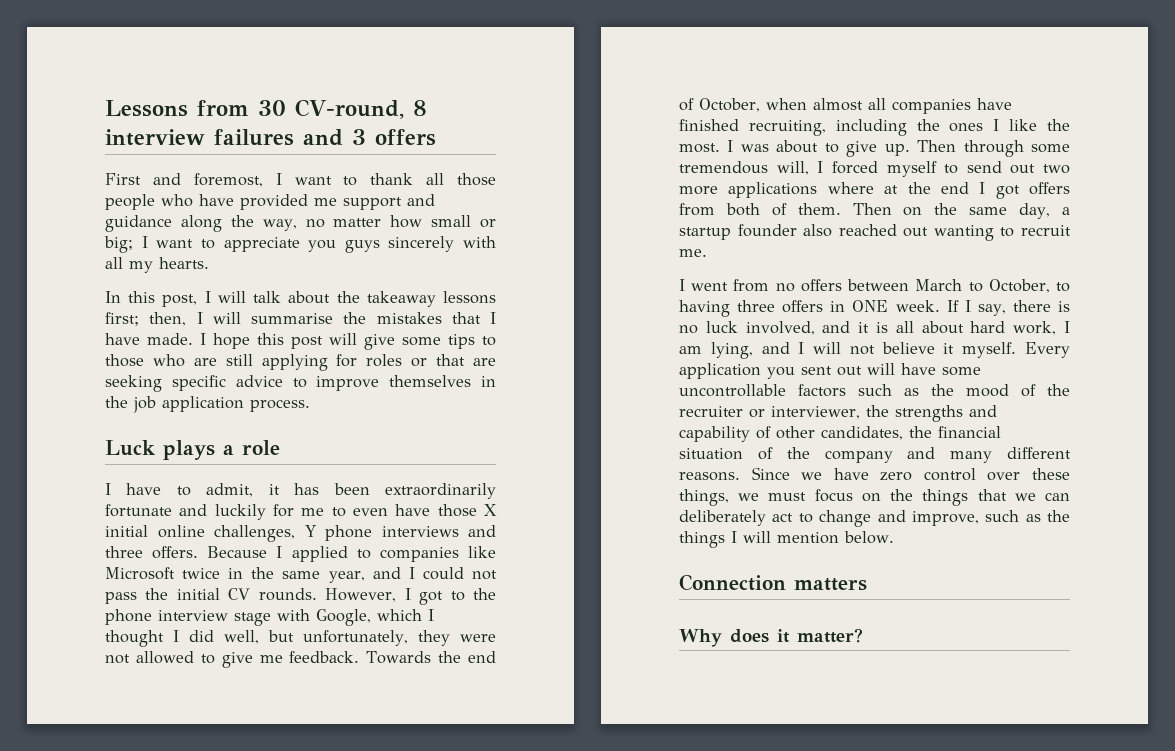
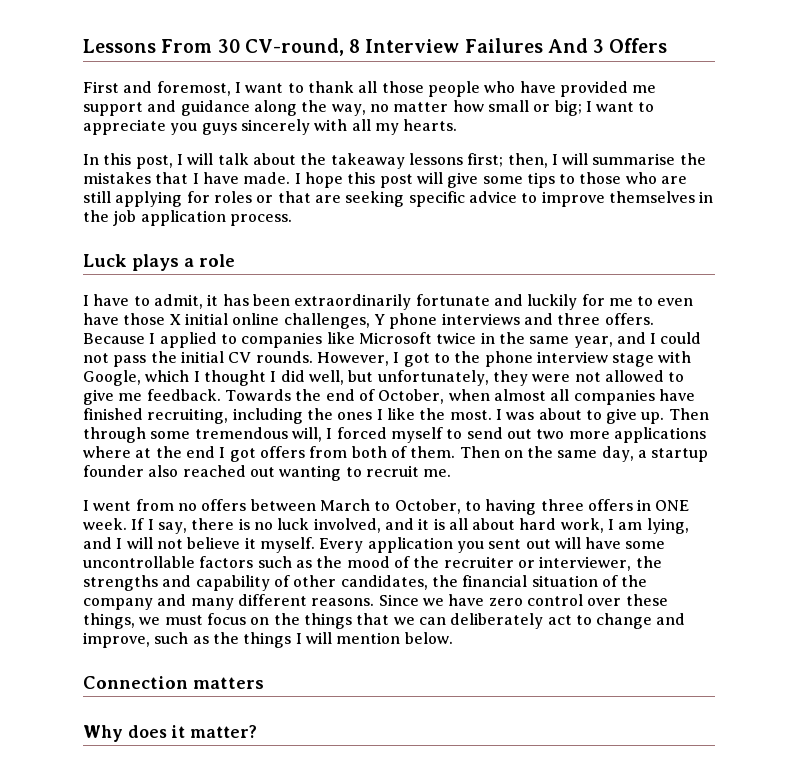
[197,100,249,116] from -> [161,39,213,53] From
[105,129,436,146] interview failures and 3 offers -> [365,38,668,53] Interview Failures And 3 Offers

